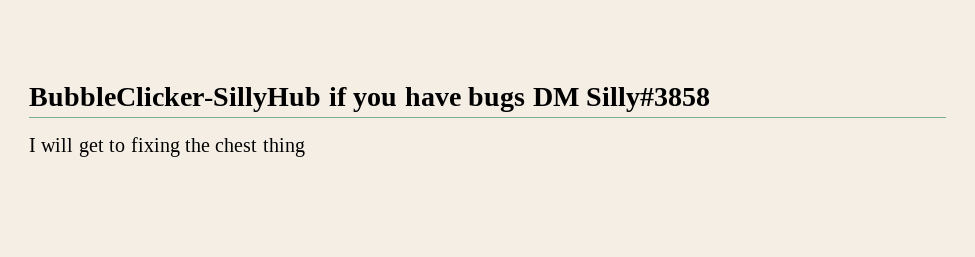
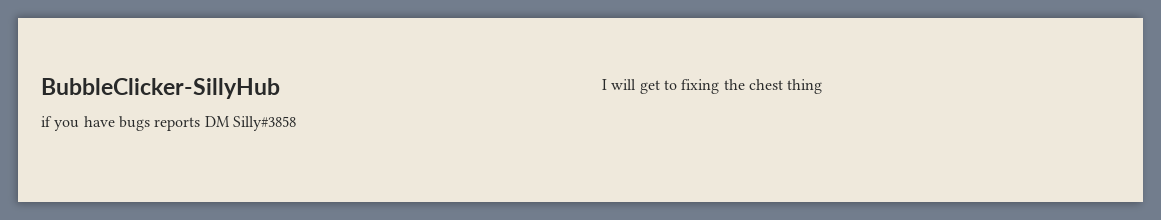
(321, 99) none -> (280, 88) //
(526, 99) none -> [154,117,201,131] reports

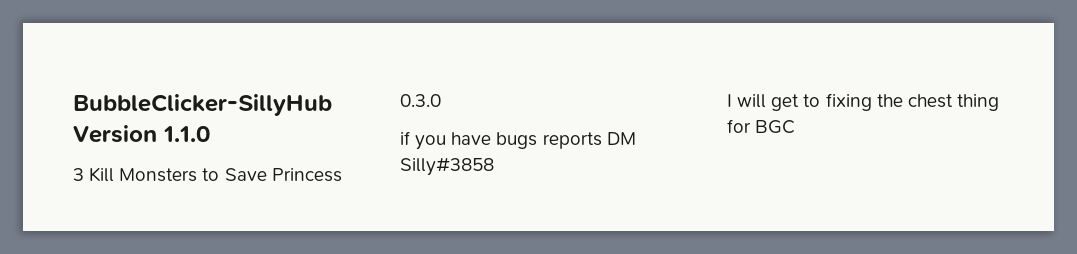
(280, 88) none -> [73,125,210,143] [73,167,342,182] [400,94,441,107] Version 1.1.0 // 3 Kill Monsters to Save Princess 0.3.0
(823, 86) none -> [727,119,796,134] for BGC

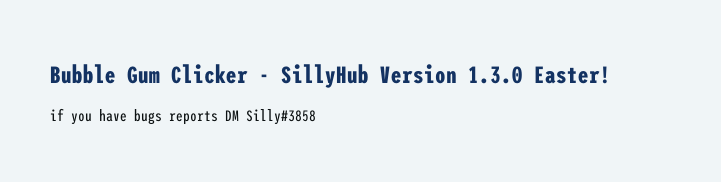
[73,94,332,116] [73,125,210,143] [73,167,342,182] [400,94,441,107] BubbleClicker-SillyHub Version 1.1.0 // 3 Kill Monsters to Save Princess 0.3.0 -> [50,64,611,88] Bubble Gum Clicker - SillyHub Version 1.3.0 Easter!
[727,93,999,111] [727,119,796,134] // I will get to fixing the chest thing for BGC -> (316, 117) none

